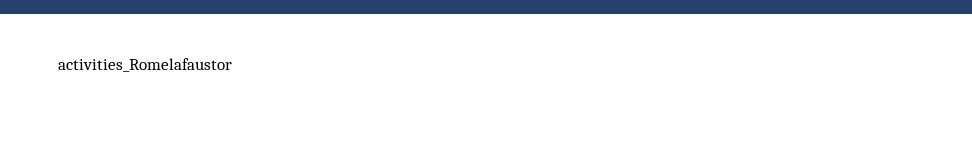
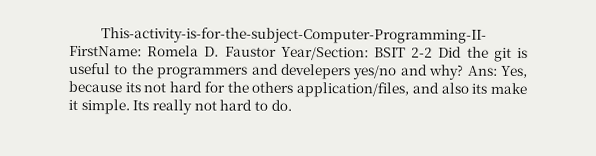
[58,58,232,72] activities_Romelafaustor -> [100,27,487,44] [69,45,528,62] [69,62,528,80] [68,80,527,98] [68,99,292,115] This-activity-is-for-the-subject-Computer-Programming-II- FirstName: Romela D. Faustor Year/Section: BSIT 2-2 Did the git is useful to the programmers and develepers yes/no and why? Ans: Yes, because its not hard for the others application/files, and also its make it simple. Its really not hard to do.

